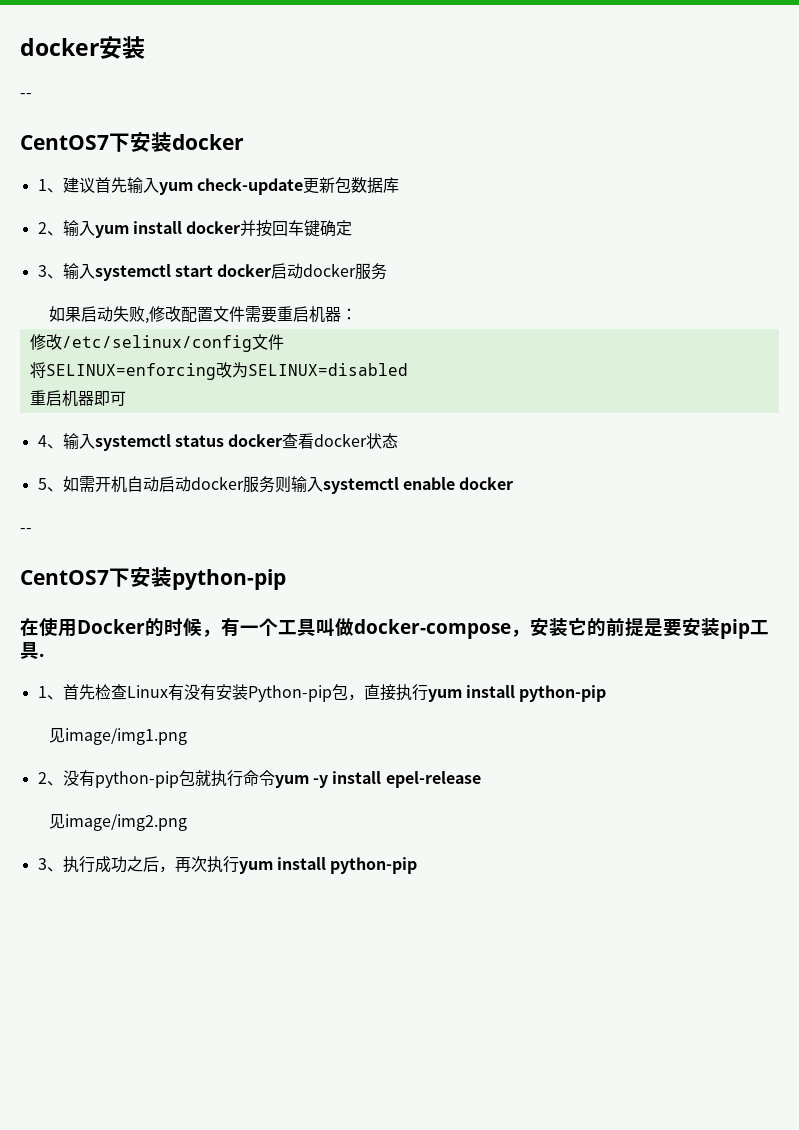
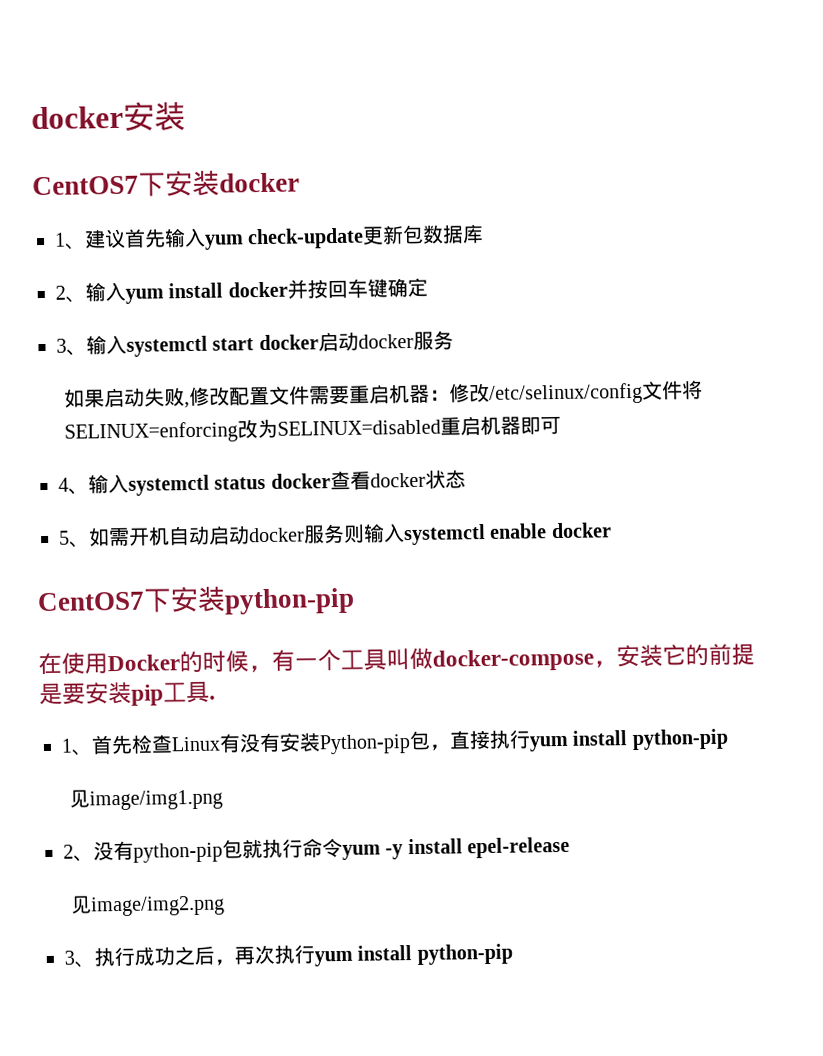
[20,93,32,98] // -- -> (186, 116) none
(358, 314) // -> (450, 395) none
(284, 342) // -> (683, 390) none
(408, 369) // -> (441, 427) none
[20,528,32,533] // -- -> (612, 530) none

